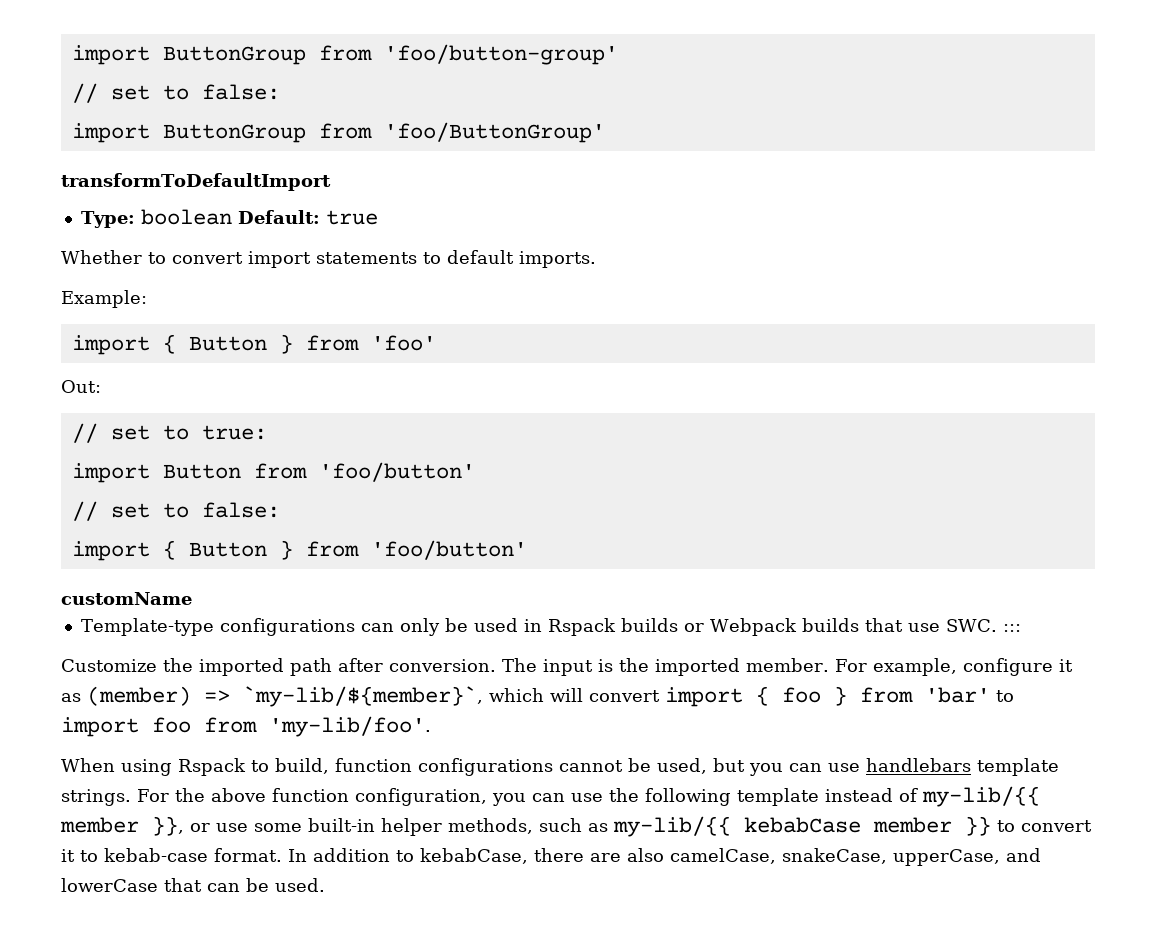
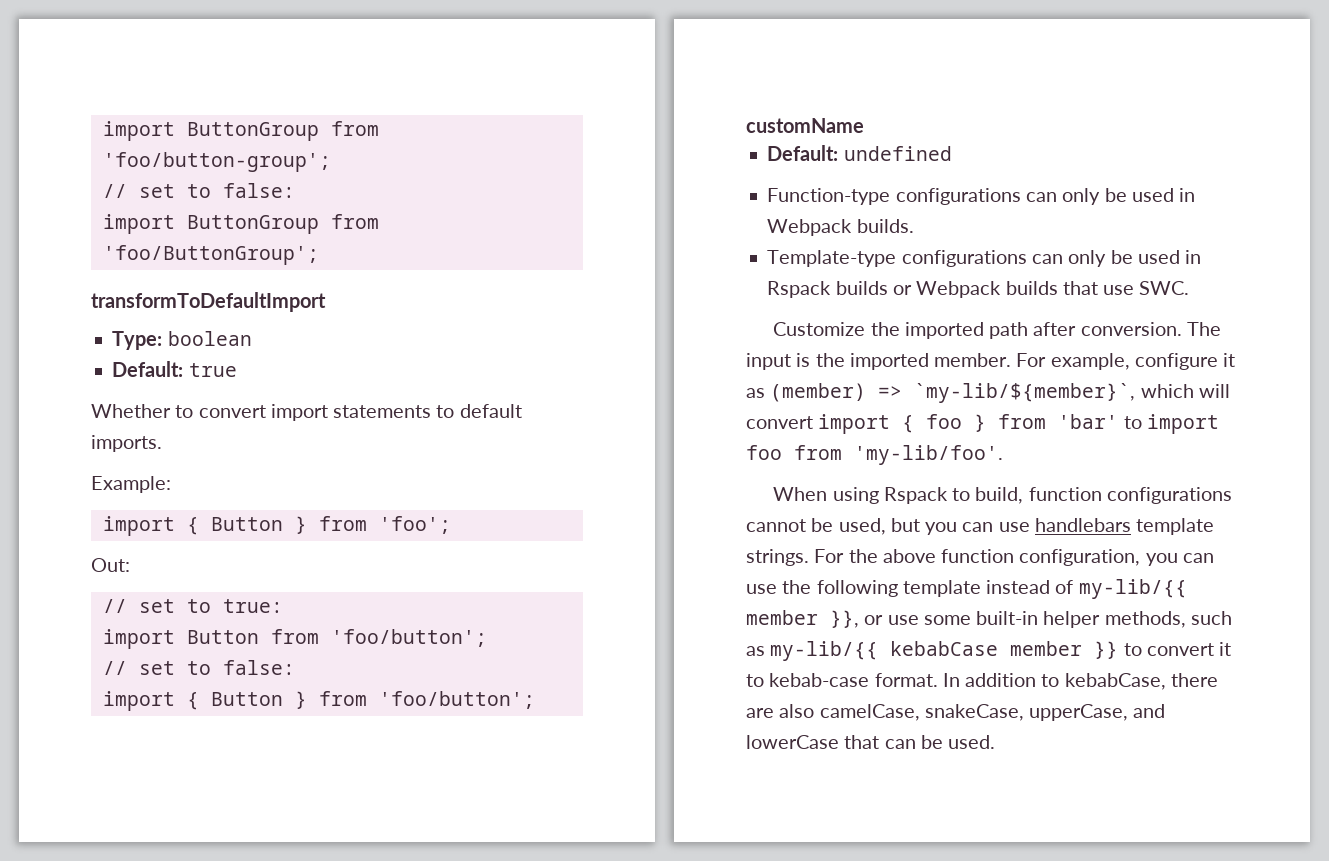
[71,44,618,65] import ButtonGroup from 'foo/button-group' -> [102,121,379,141] [102,152,331,172] import ButtonGroup from 'foo/button-group';
[383,122,605,143] 'foo/ButtonGroup' -> [102,245,319,265] 'foo/ButtonGroup';
(232, 217) none -> (252, 338) //
[370,335,436,351] 'foo' -> [378,516,451,534] 'foo';
[318,462,475,482] 'foo/button' -> [330,629,487,647] 'foo/button';
[370,540,527,560] 'foo/button' -> [378,691,535,709] 'foo/button';
(192, 598) none -> [767,145,952,161] [767,188,1196,205] [767,219,914,236] // Default: undefined // Function-type configurations can only be used in Webpack builds.
[1002,624,1021,632] ::: -> (1190, 288) none

